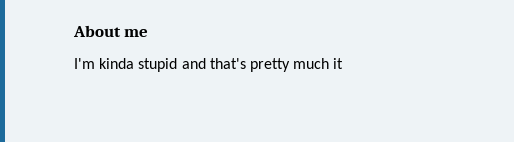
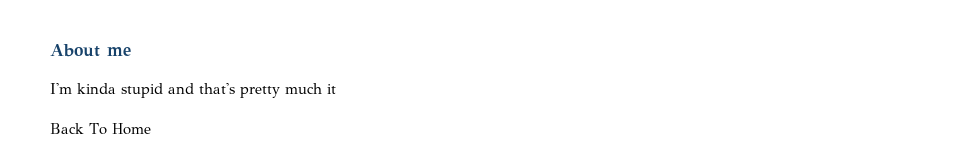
(344, 63) none -> [50,123,151,135] // Back To Home

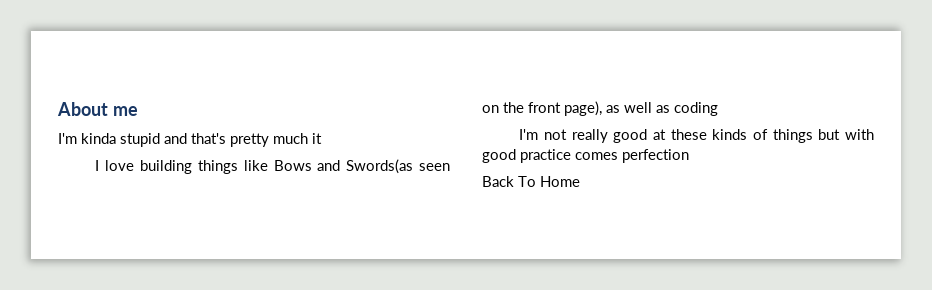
(336, 89) none -> [95,159,451,174] [482,101,718,116] [519,129,874,143] [482,149,689,163] // I love building things like Bows and Swords(as seen on the front page), as well as coding // I'm not really good at these kinds of things but with good practice comes perfection

